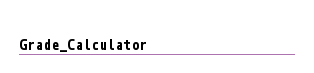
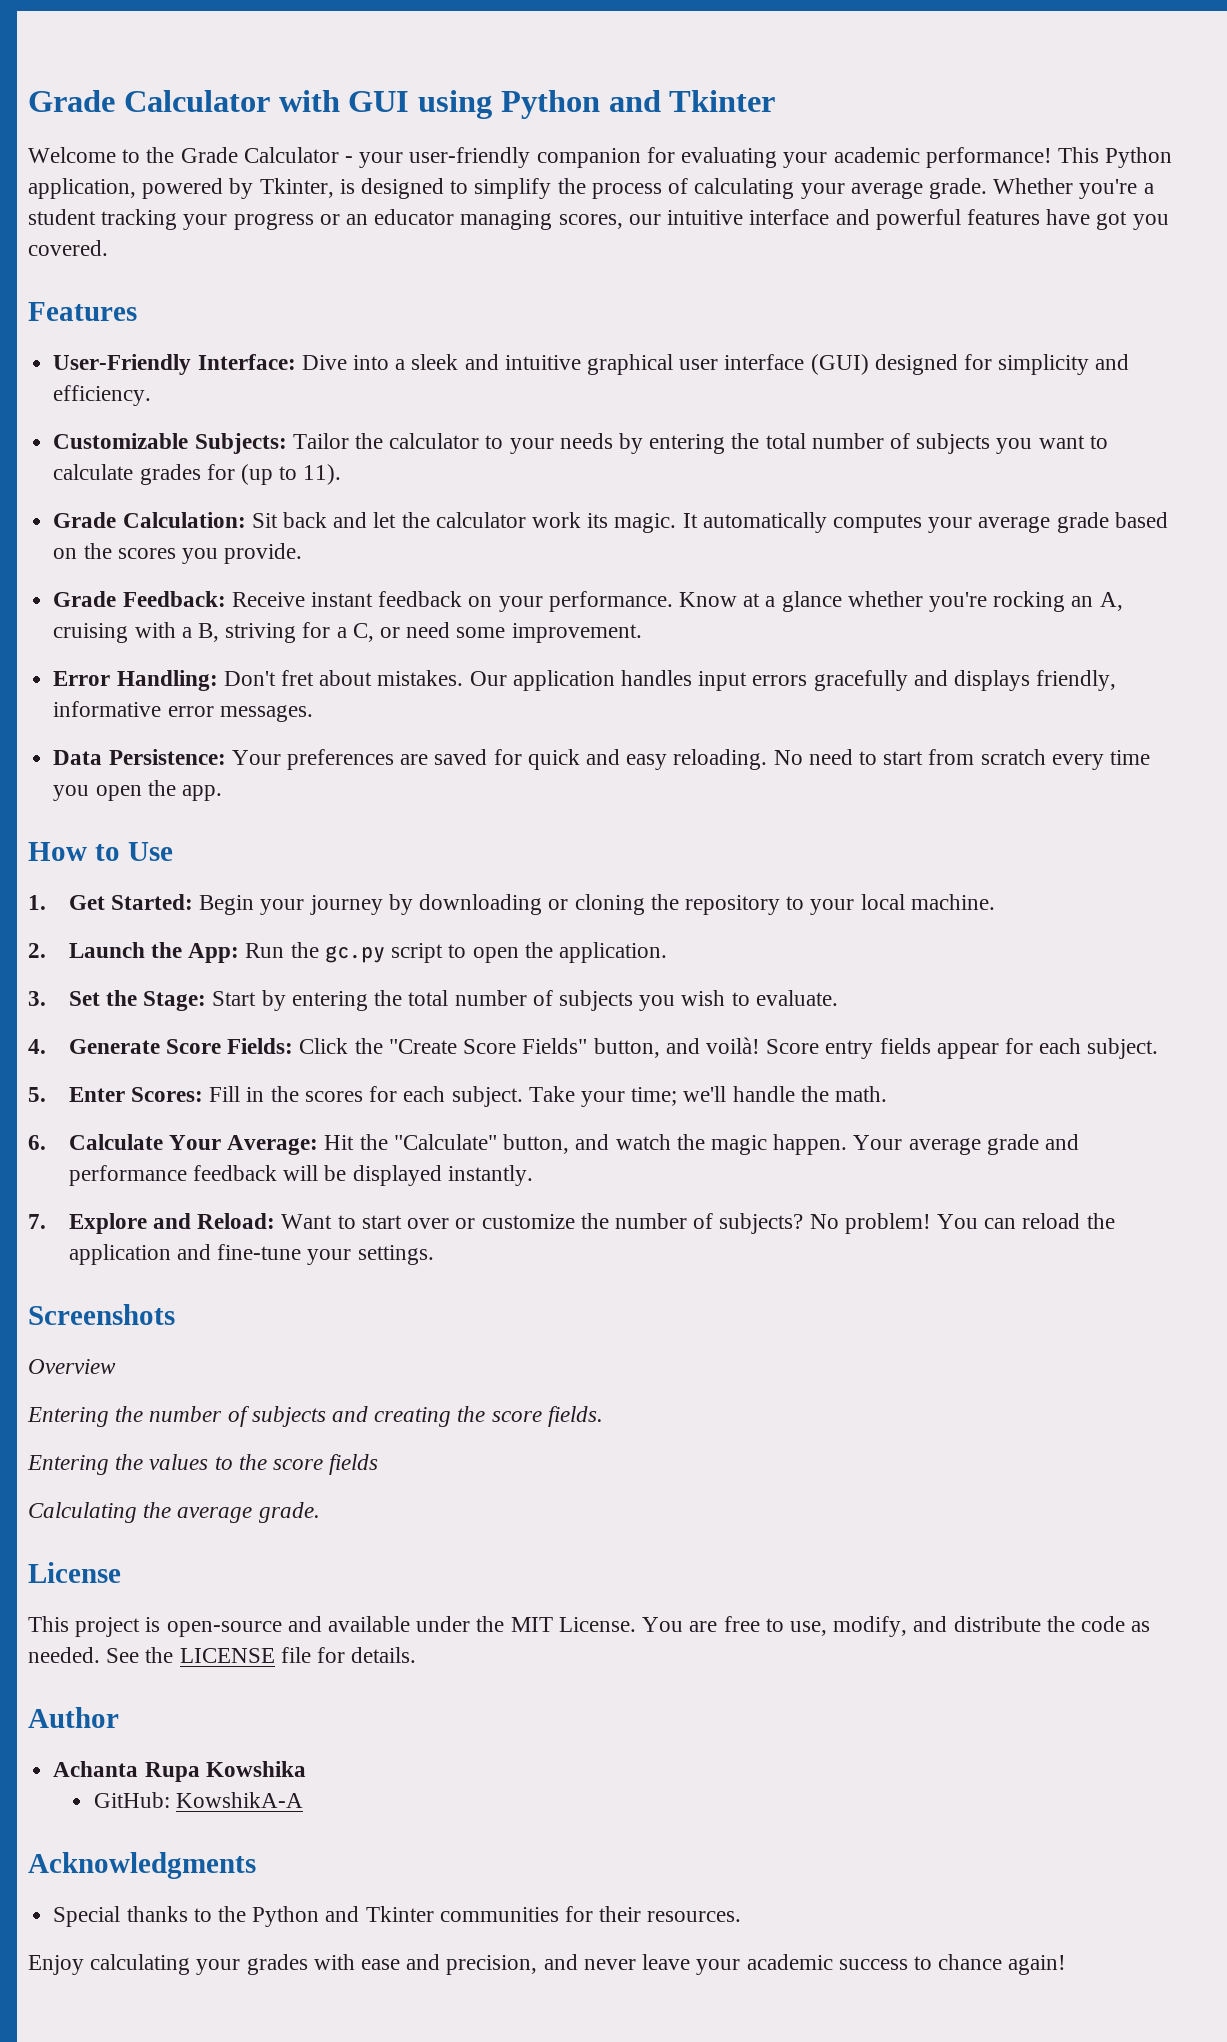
[19,39,147,52] Grade_Calculator -> [28,90,776,119] [28,147,1173,168] [28,178,1154,199] [28,209,1169,230] [28,240,108,256] [28,302,137,321] [53,354,1130,375] [53,385,152,406] [53,433,1108,454] [53,464,342,485] [53,512,1168,533] [53,543,303,564] [53,591,1123,612] [53,622,642,643] [53,670,1117,691] [53,701,313,722] [53,749,1151,770] [53,780,222,801] [28,842,173,861] [28,894,995,915] [28,942,667,963] [28,990,838,1011] [28,1037,1159,1059] [28,1086,888,1107] [28,1134,1080,1155] [68,1165,533,1186] [28,1213,1115,1234] [68,1244,434,1265] [28,1304,175,1325] [28,1359,116,1374] [27,1406,603,1427] [27,1454,379,1475] [28,1502,320,1523] [28,1562,121,1583] [28,1616,1151,1637] [28,1647,417,1663] [28,1707,119,1728] [53,1761,306,1782] [94,1792,304,1808] [28,1852,256,1879] [53,1906,742,1927] [28,1954,1067,1975] Grade Calculator with GUI using Python and Tkinter // Welcome to the Grade Calculator - your user-friendly companion for evaluating your academic performance! This Python application, powered by Tkinter, is designed to simplify the process of calculating your average grade. Whether you're a student tracking your progress or an educator managing scores, our intuitive interface and powerful features have got you covered. // Features // User-Friendly Interface: Dive into a sleek and intuitive graphical user interface (GUI) designed for simplicity and efficiency. // Customizable Subjects: Tailor the calculator to your needs by entering the total number of subjects you want to calculate grades for (up to 11). // Grade Calculation: Sit back and let the calculator work its magic. It automatically computes your average grade based on the scores you provide. // Grade Feedback: Receive instant feedback on your performance. Know at a glance whether you're rocking an A, cruising with a B, striving for a C, or need some improvement. // Error Handling: Don't fret about mistakes. Our application handles input errors gracefully and displays friendly, informative error messages. // Data Persistence: Your preferences are saved for quick and easy reloading. No need to start from scratch every time you open the app. // How to Use // 1. Get Started: Begin your journey by downloading or cloning the repository to your local machine. // 2. Launch the App: Run the gc.py script to open the application. // 3. Set the Stage: Start by entering the total number of subjects you wish to evaluate. // 4. Generate Score Fields: Click the "Create Score Fields" button, and voilà! Score entry fields appear for each subject. // 5. Enter Scores: Fill in the scores for each subject. Take your time; we'll handle the math. // 6. Calculate Your Average: Hit the "Calculate" button, and watch the magic happen. Your average grade and performance feedback will be displayed instantly. // 7. Explore and Reload: Want to start over or customize the number of subjects? No problem! You can reload the application and fine-tune your settings. // Screenshots // Overview // Entering the number of subjects and creating the score fields. // Entering the values to the score fields // Calculating the average grade. // License // This project is open-source and available under the MIT License. You are free to use, modify, and distribute the code as needed. See the LICENSE file for details. // Author // Achanta Rupa Kowshika // GitHub: KowshikA-A // Acknowledgments // Special thanks to the Python and Tkinter communities for their resources. // Enjoy calculating your grades with ease and precision, and never leave your academic success to chance again!

